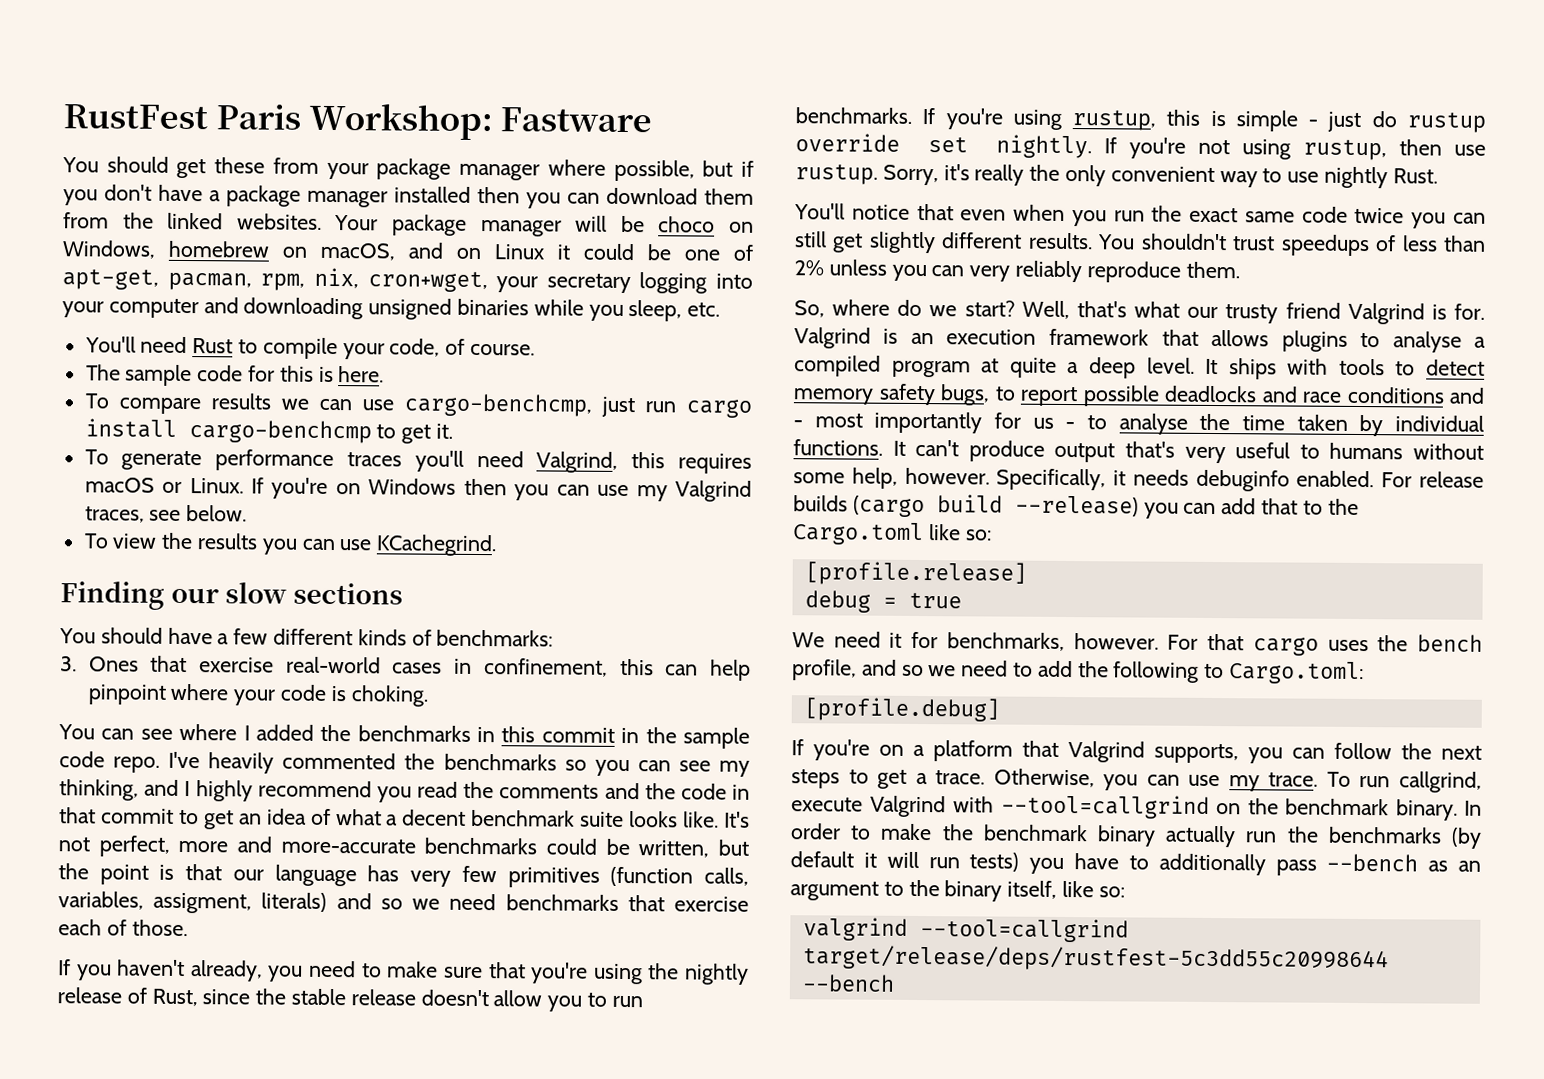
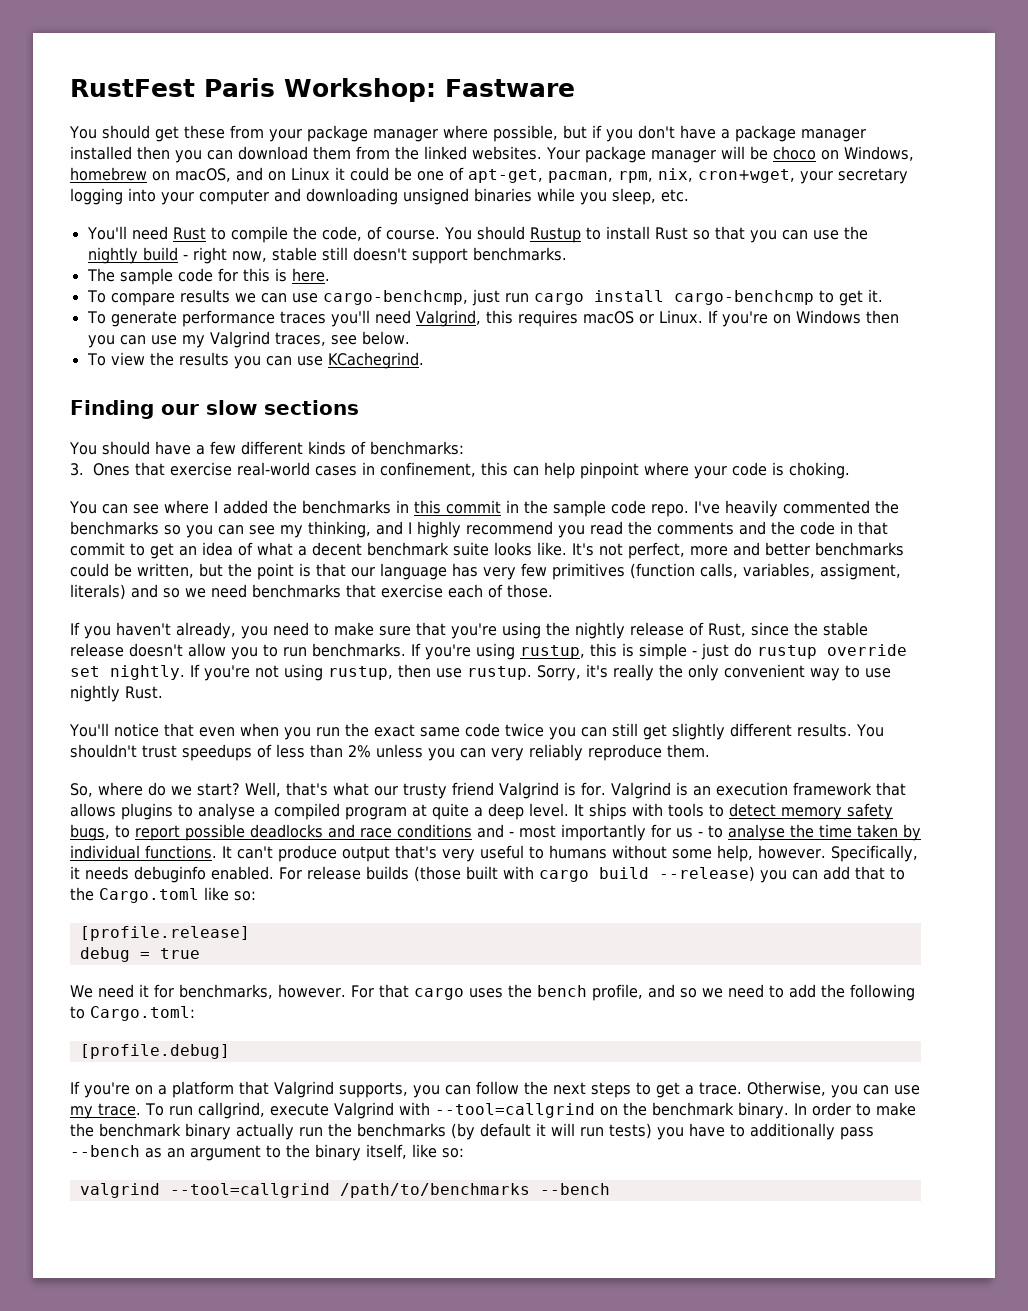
[342,343,385,360] your -> [292,226,317,240] the
(536, 349) none -> [443,226,868,243] [87,247,567,264] You should Rustup to install Rust so that you can use the nightly build - right now, stable still doesn't support benchmarks.
[280,838,416,854] more-accurate -> [765,542,810,556] better
[852,495,925,518] (cargo -> [414,866,589,882] (those built with cargo
[802,945,1389,973] target/release/deps/rustfest-5c3dd55c20998644 -> [339,1183,530,1198] /path/to/benchmarks

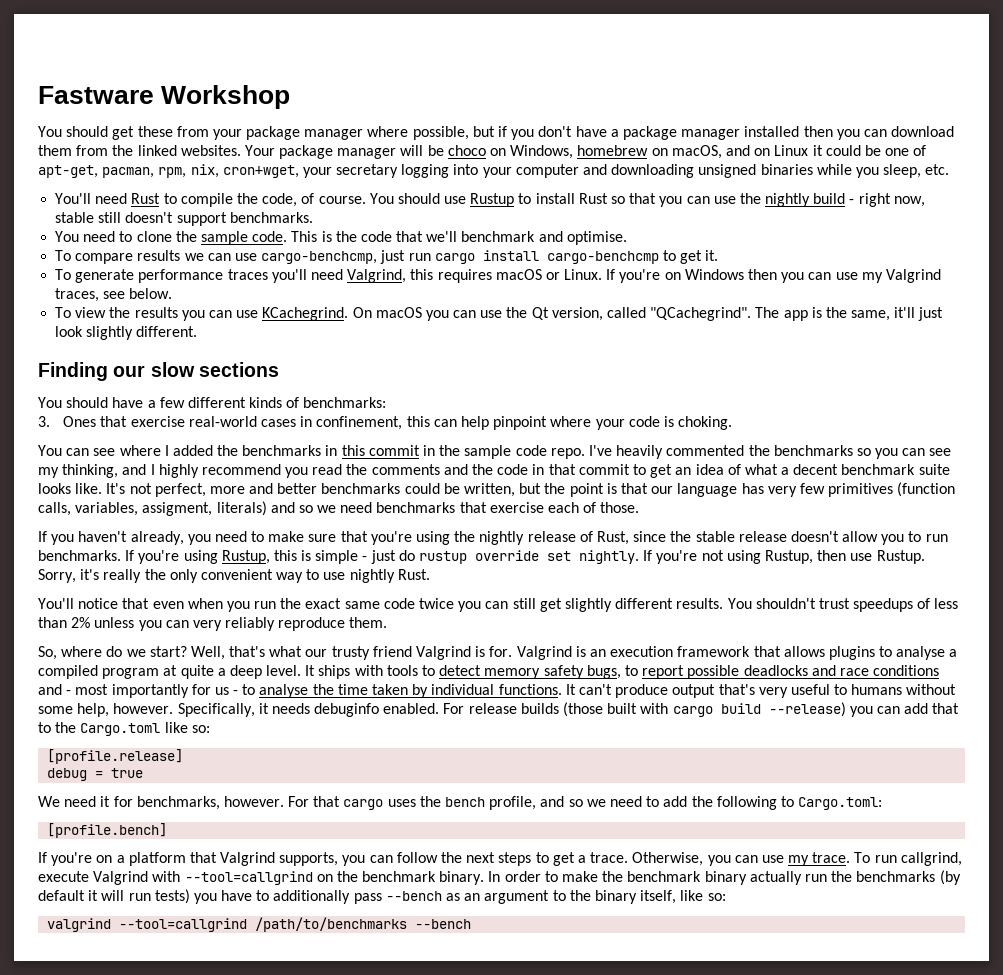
[70,78,436,102] RustFest Paris Workshop: -> (38, 95) none
(575, 88) none -> [161,85,291,109] Workshop
(525, 233) none -> [444,196,467,204] use
[86,268,330,285] The sample code for this is here. -> [55,231,627,245] You need to clone the sample code. This is the code that we'll benchmark and optimise.
(424, 360) none -> [352,307,944,321] [55,326,198,340] On macOS you can use the Qt version, called "QCachegrind". The app is the same, it'll just look slightly different.
[520,645,585,659] rustup, -> [221,550,270,564] Rustup,
[328,666,393,680] rustup, -> [764,550,813,564] Rustup,
[467,666,532,680] rustup. -> [876,550,925,564] Rustup.
[79,1044,230,1059] [profile.debug] -> [47,823,168,838] [profile.bench]

